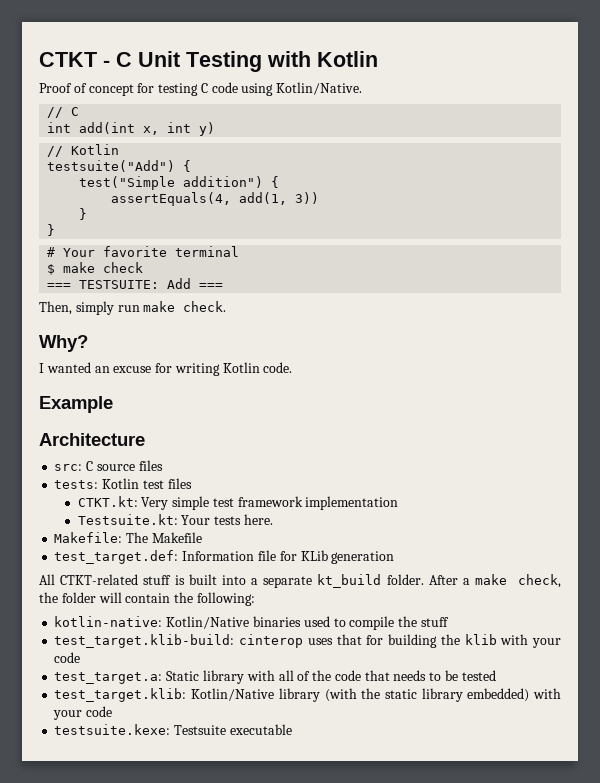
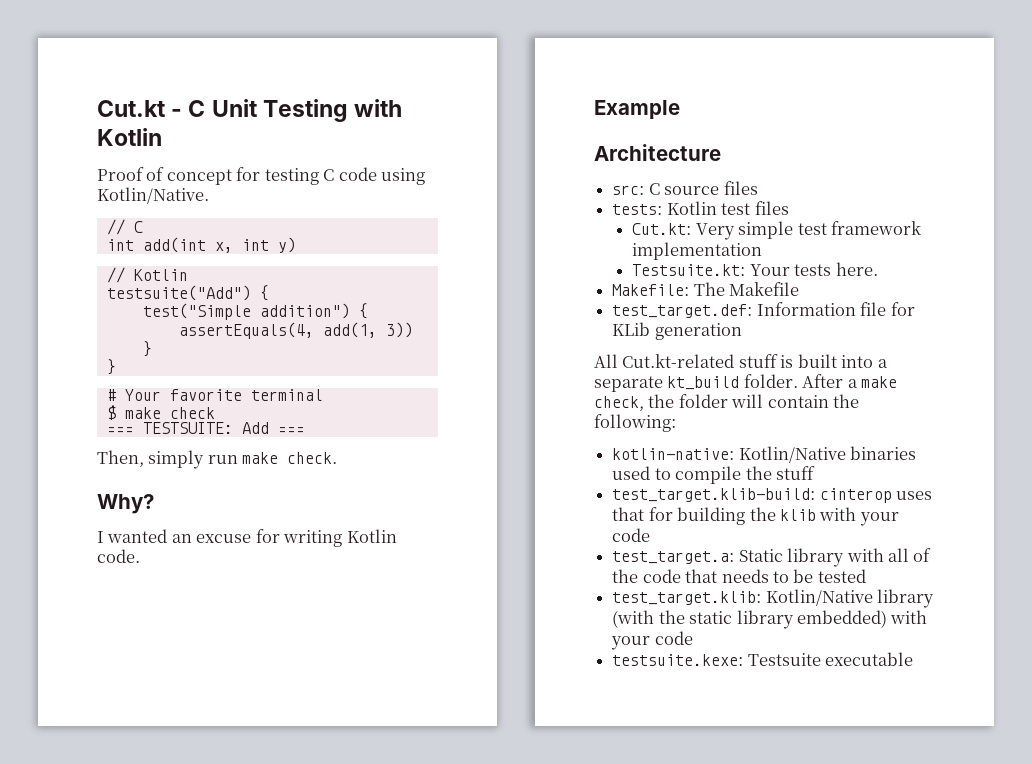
[39,52,97,67] CTKT -> [97,100,166,117] Cut.kt
[77,496,138,507] CTKT.kt: -> [632,223,692,235] Cut.kt:
[60,574,139,585] CTKT-related -> [622,354,735,368] Cut.kt-related

